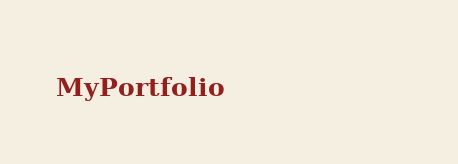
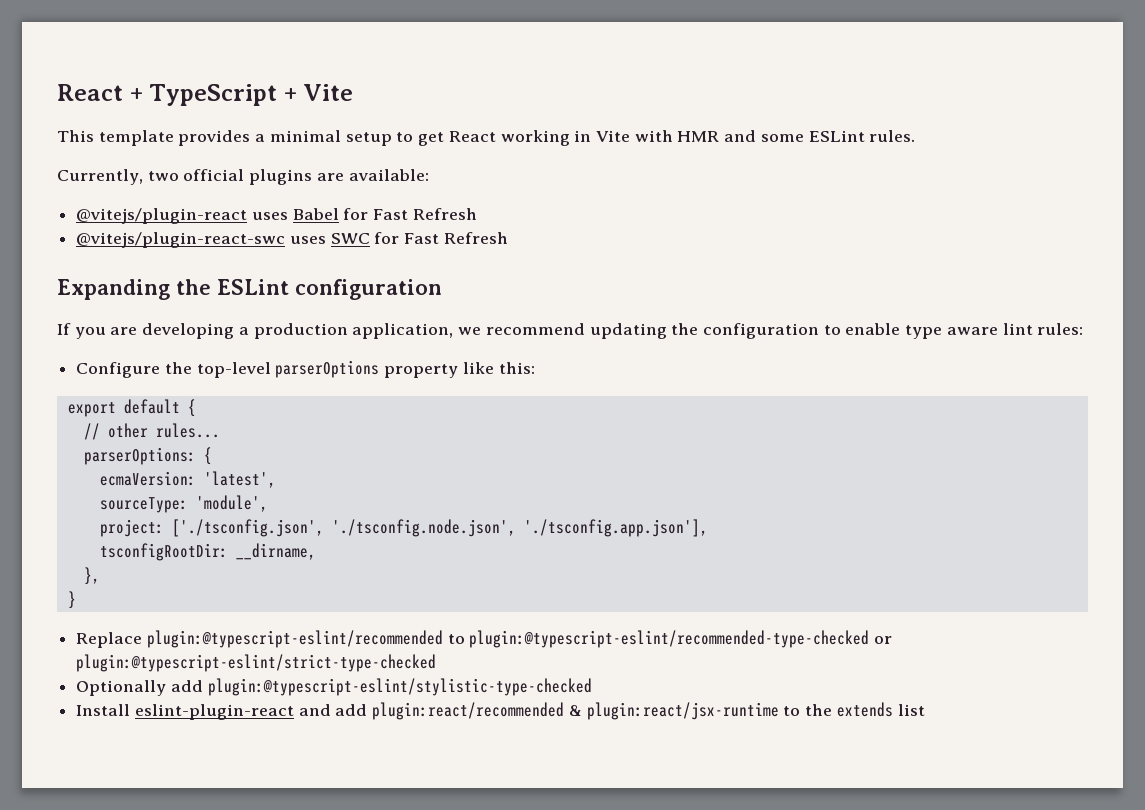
[56,77,225,101] MyPortfolio -> [57,84,354,106] [57,130,916,146] [57,169,429,185] [76,208,477,224] [76,232,508,248] [57,279,442,300] [57,323,1084,339] [76,360,535,378] [67,399,196,417] [83,423,220,440] [83,447,212,465] [99,471,276,488] [99,495,268,513] [99,519,708,537] [99,543,316,561] [83,567,100,585] [67,591,76,609] [76,630,893,648] [76,654,437,672] [76,678,592,696] [76,702,925,720] React + TypeScript + Vite // This template provides a minimal setup to get React working in Vite with HMR and some ESLint rules. // Currently, two official plugins are available: // @vitejs/plugin-react uses Babel for Fast Refresh // @vitejs/plugin-react-swc uses SWC for Fast Refresh // Expanding the ESLint configuration // If you are developing a production application, we recommend updating the configuration to enable type aware lint rules: // Configure the top-level parserOptions property like this: // export default { // // other rules... // parserOptions: { // ecmaVersion: 'latest', // sourceType: 'module', // project: ['./tsconfig.json', './tsconfig.node.json', './tsconfig.app.json'], // tsconfigRootDir: __dirname, // }, // } // Replace plugin:@typescript-eslint/recommended to plugin:@typescript-eslint/recommended-type-checked or plugin:@typescript-eslint/strict-type-checked // Optionally add plugin:@typescript-eslint/stylistic-type-checked // Install eslint-plugin-react and add plugin:react/recommended & plugin:react/jsx-runtime to the extends list

